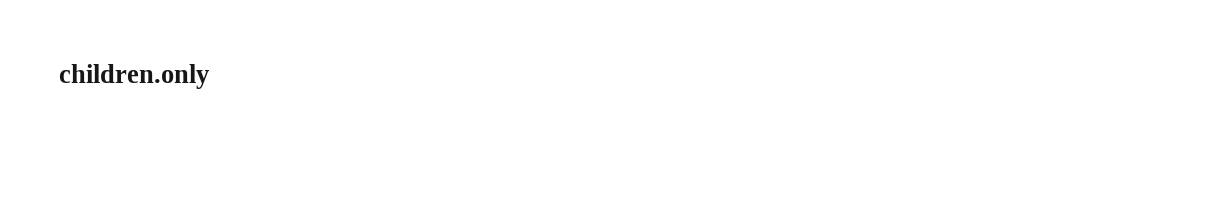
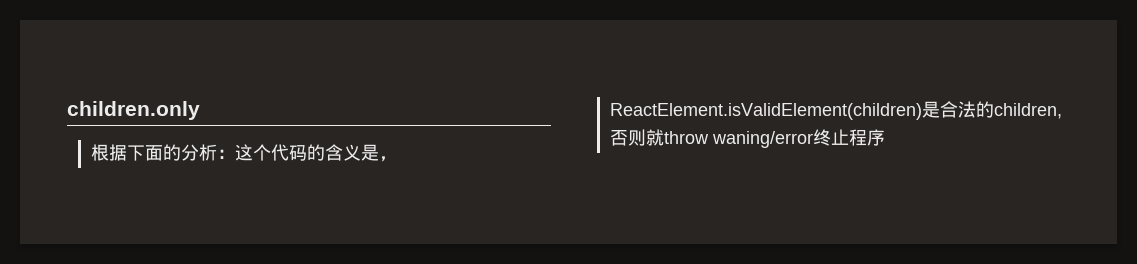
(209, 76) none -> [91,144,398,162] [610,101,1063,120] [610,129,886,148] // 根据下面的分析：这个代码的含义是，ReactElement.isValidElement(children)是合法的children,否则就throw waning/error终止程序

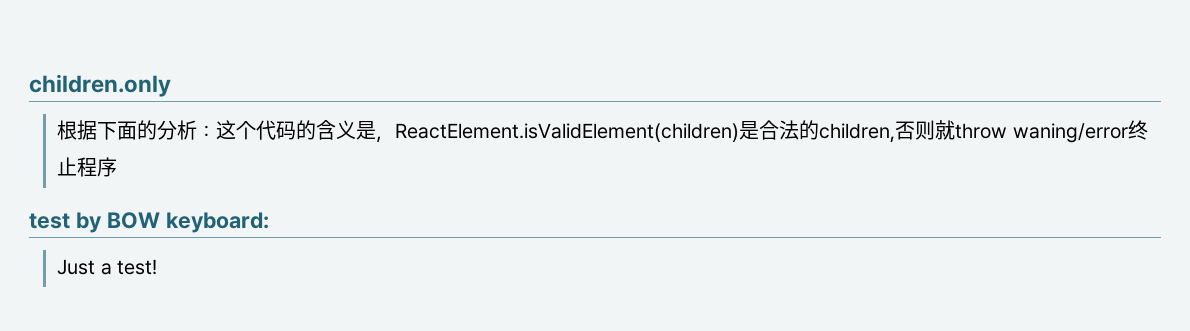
(886, 137) none -> [29,212,269,233] [57,259,157,275] // test by BOW keyboard: // Just a test!

